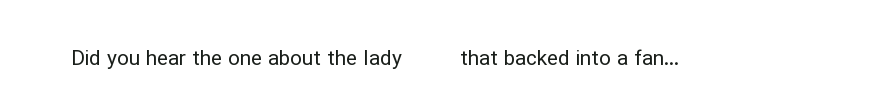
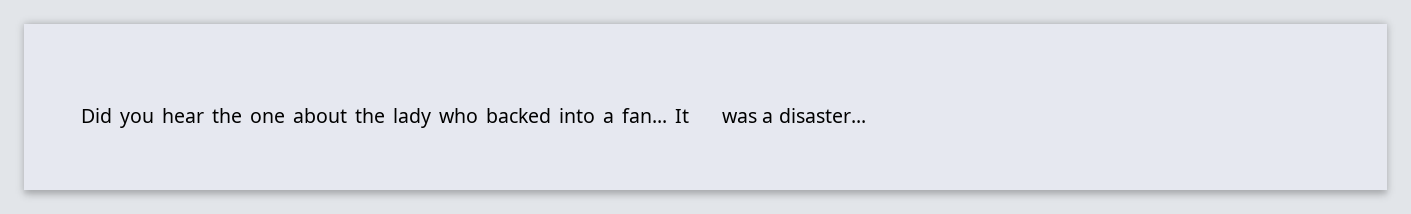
[460,50,498,65] that -> [439,108,478,123] who
(679, 57) none -> [675,108,866,123] It was a disaster...

